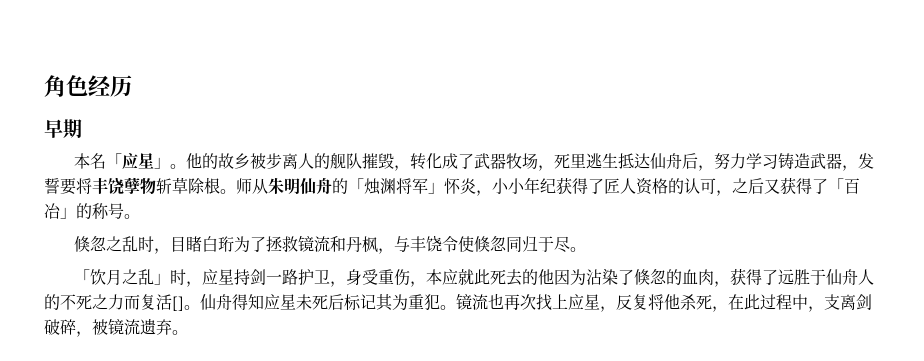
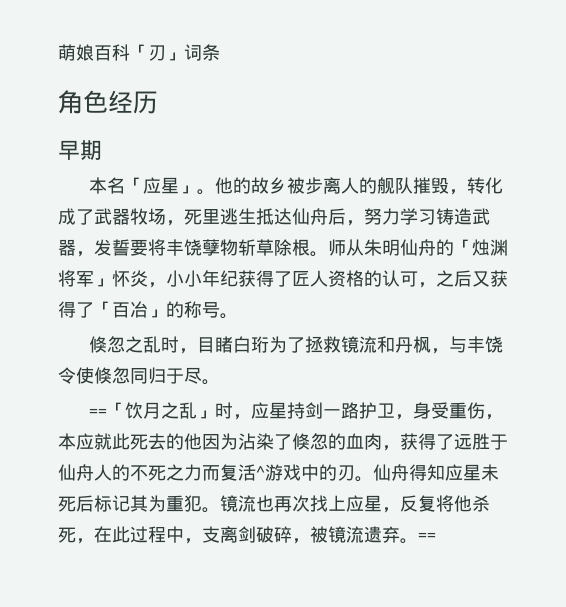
(44, 86) none -> [58,44,220,61] 萌娘百科「刃」词条 //
(586, 249) none -> [89,408,108,417] ==
[172,296,184,311] [] -> [256,464,355,481] ^游戏中的刃
(188, 332) none -> [418,532,436,541] ==

